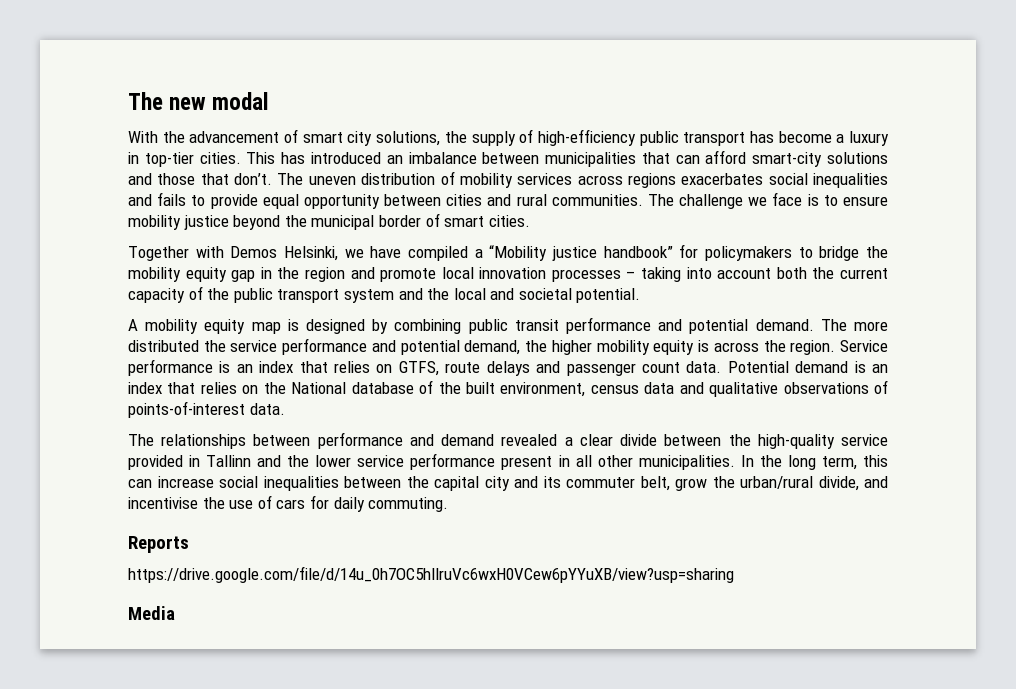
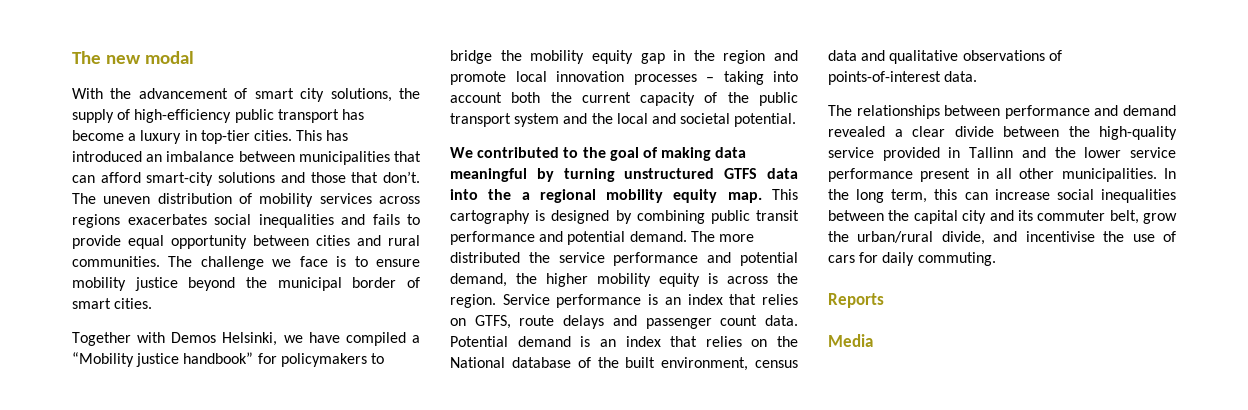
[128,319,281,334] A mobility equity map -> [450,147,747,161] [450,168,798,182] [450,189,798,203] [450,210,530,224] We contributed to the goal of making data meaningful by turning unstructured GTFS data into the a regional mobility equity map. This cartography
[128,566,734,583] // https://drive.google.com/file/d/14u_0h7OC5hllruVc6wxH0VCew6pYYuXB/view?usp=sharing -> (884, 300) none

